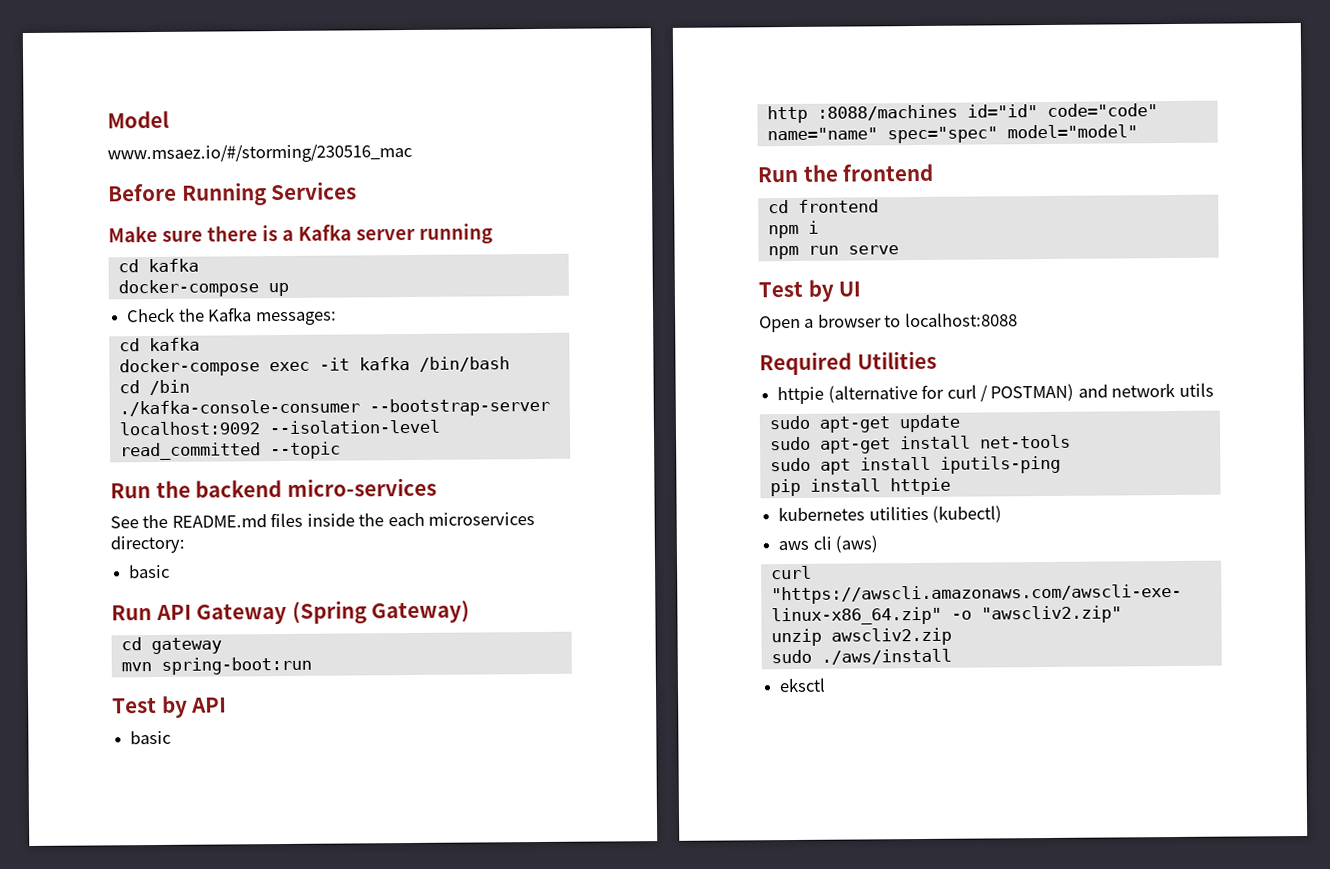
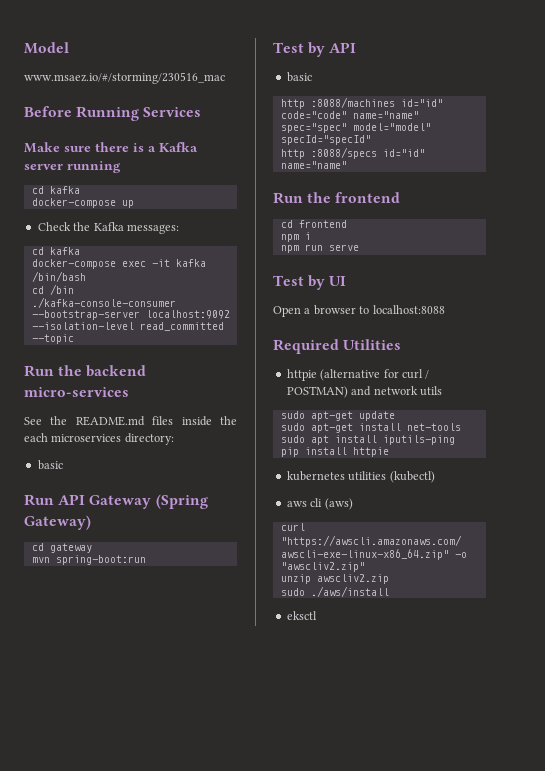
(1138, 131) none -> [280,135,371,145] [280,147,425,159] [280,161,347,169] specId="specId" // http :8088/specs id="id" name="name"

